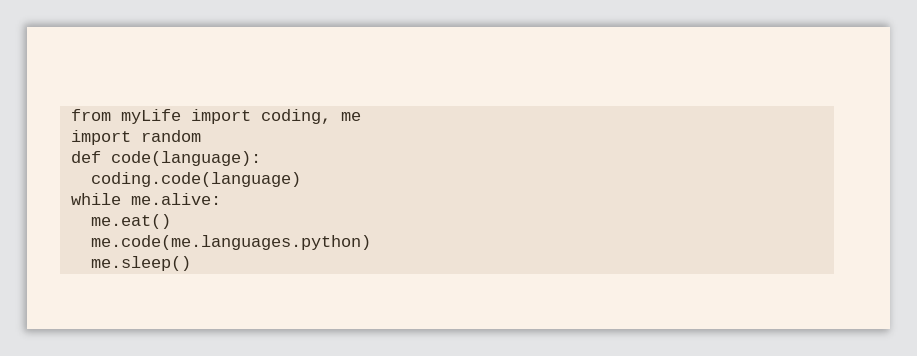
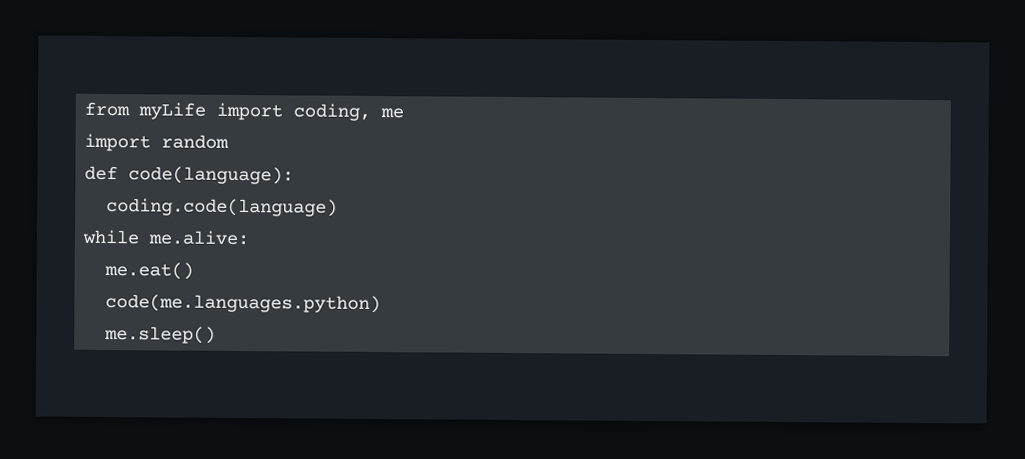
[90,235,371,250] me.code(me.languages.python) -> [105,294,381,314] code(me.languages.python)

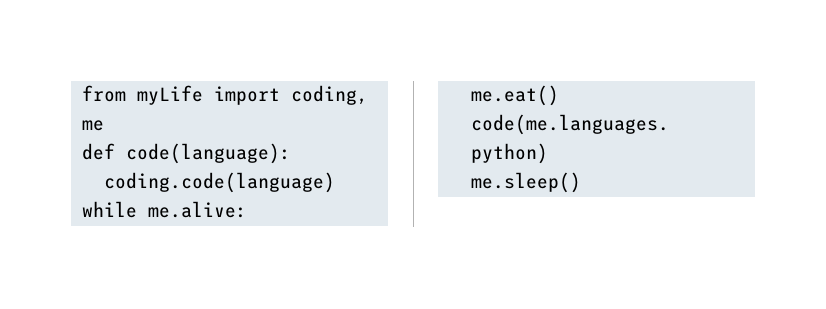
[84,133,229,152] // import random -> (105, 125) none

